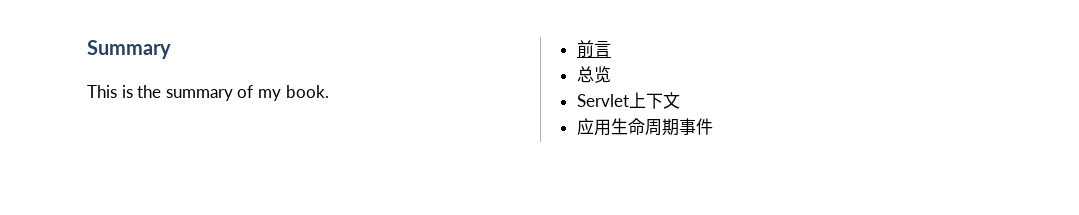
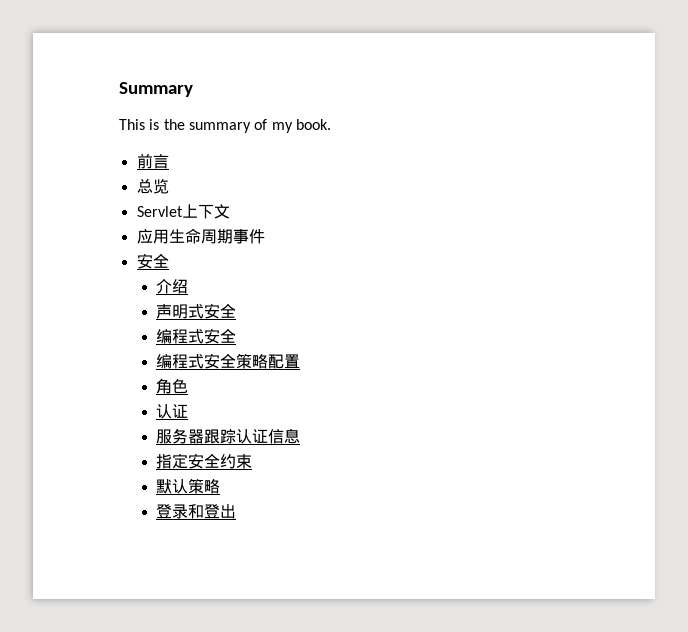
(713, 126) none -> [136,253,169,269] [156,279,189,294] [156,303,237,319] [156,328,237,344] [156,353,301,369] [156,378,189,394] [156,404,189,419] [156,428,301,444] [156,453,253,469] [156,478,221,494] [156,504,237,519] // 安全 // 介绍 // 声明式安全 // 编程式安全 // 编程式安全策略配置 // 角色 // 认证 // 服务器跟踪认证信息 // 指定安全约束 // 默认策略 // 登录和登出

